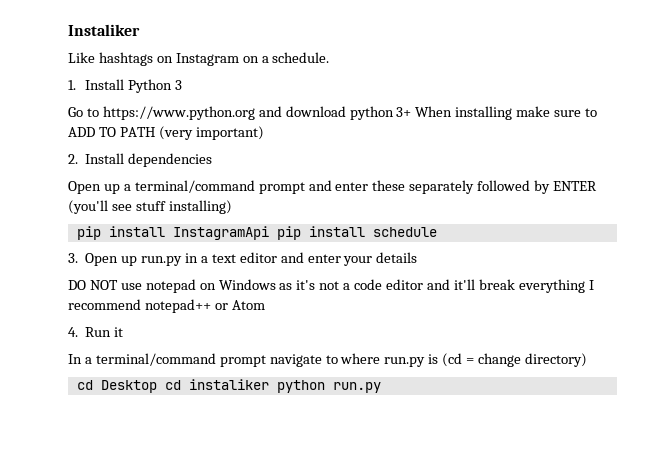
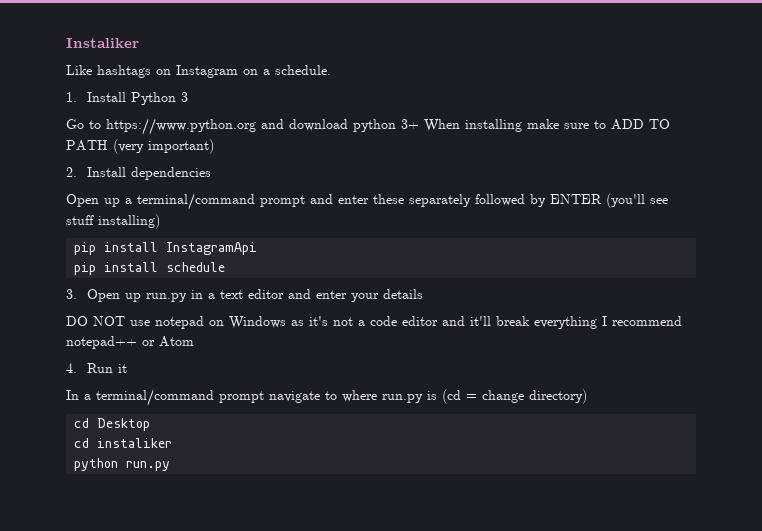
(269, 233) none -> (258, 248) //
(157, 386) none -> (151, 424) //
(269, 384) none -> (173, 443) //

